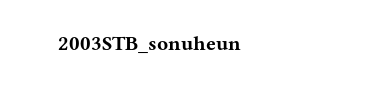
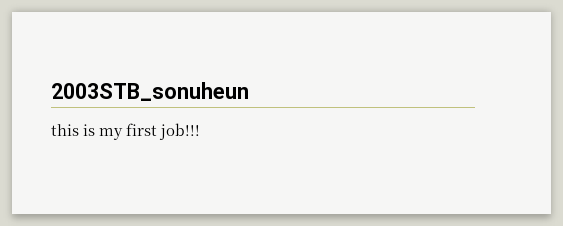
(241, 45) none -> [51,123,201,140] // this is my first job!!!

